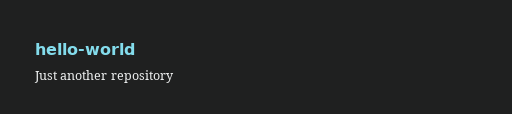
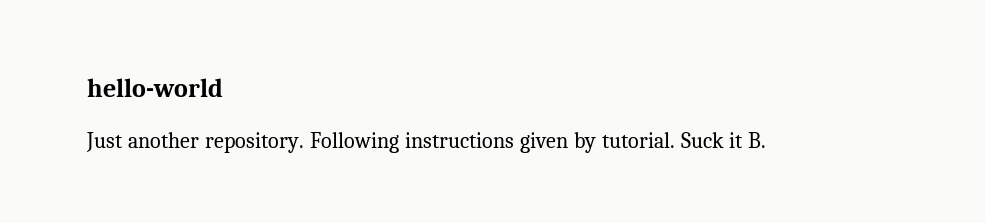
[110,70,174,83] repository -> [204,132,767,153] repository. Following instructions given by tutorial. Suck it B.

